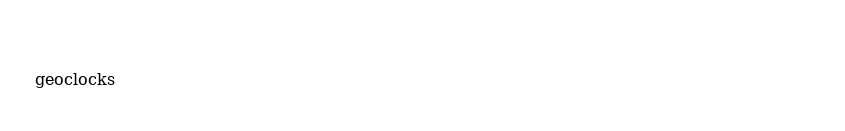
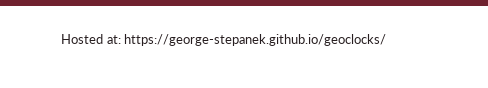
[35,73,115,88] geoclocks -> [61,34,387,46] Hosted at: https://george-stepanek.github.io/geoclocks/

